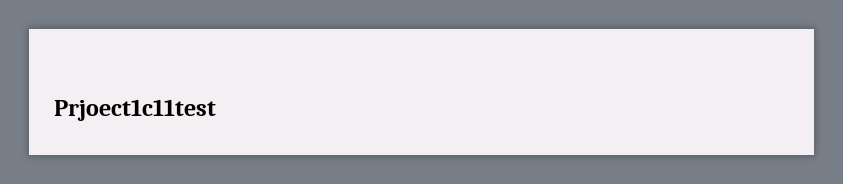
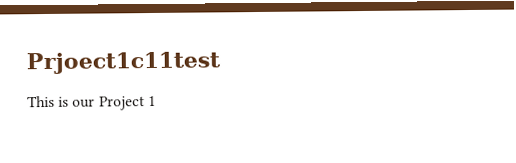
(216, 110) none -> [27,95,156,111] // This is our Project 1

